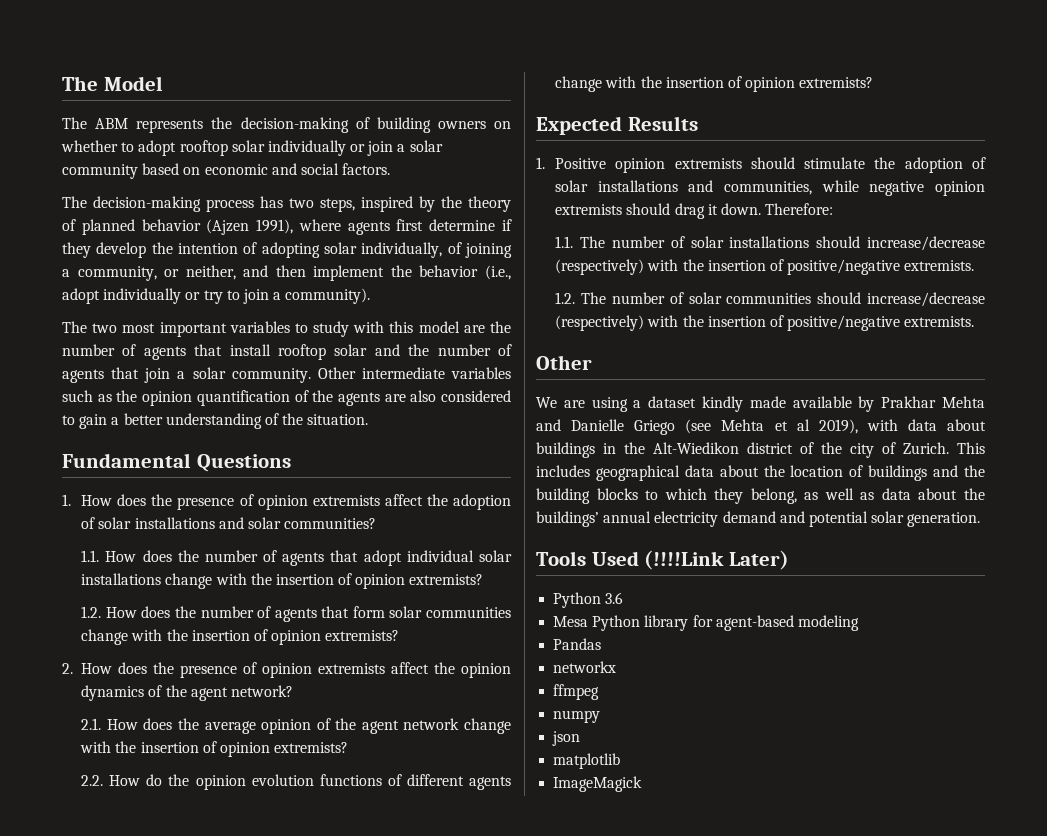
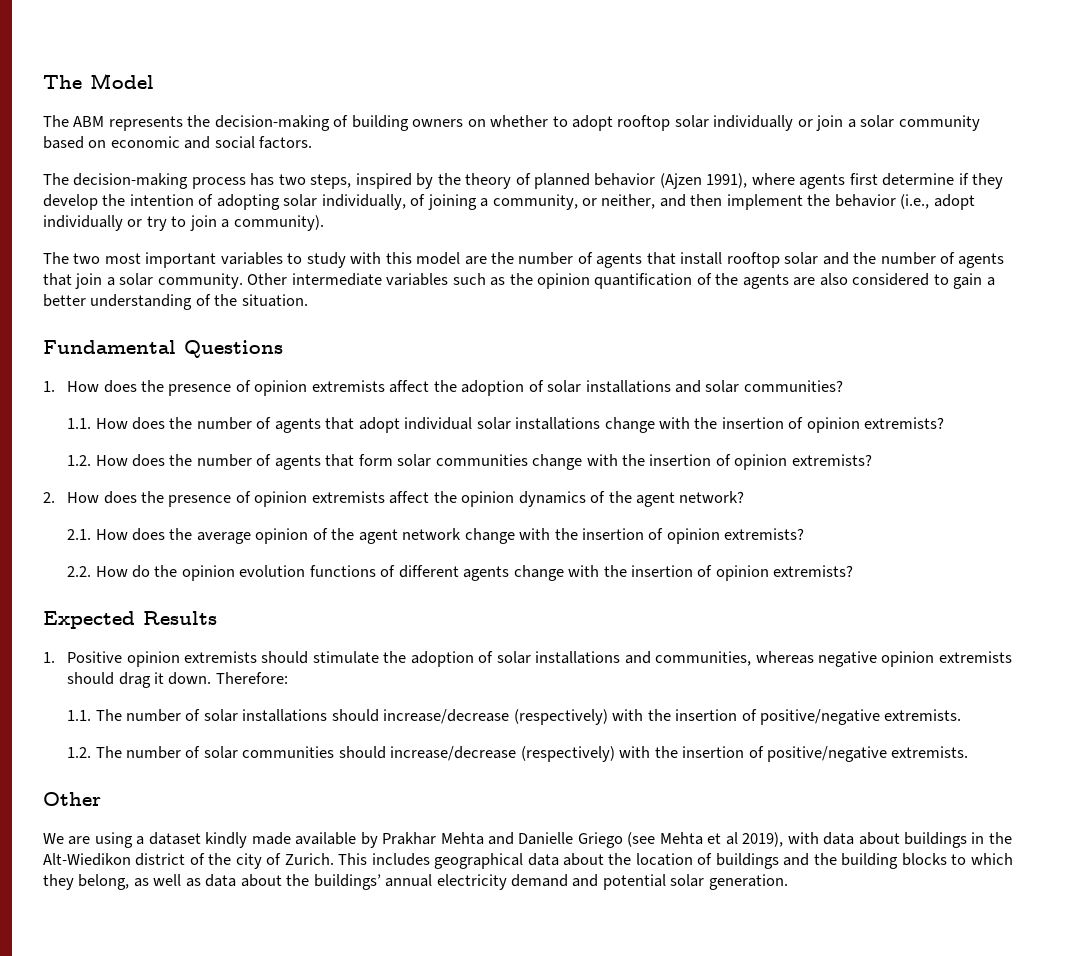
[821,180,859,192] while -> [755,651,814,664] whereas
[536,550,790,570] [553,592,624,608] [553,615,859,631] [553,638,602,650] [553,661,617,673] [553,684,600,700] [553,710,601,723] [552,731,581,746] [553,753,621,769] [553,776,643,792] // Tools Used (!!!!Link Later) // Python 3.6 // Mesa Python library for agent-based modeling // Pandas // networkx // ffmpeg // numpy // json // matplotlib // ImageMagick -> (788, 882) none

